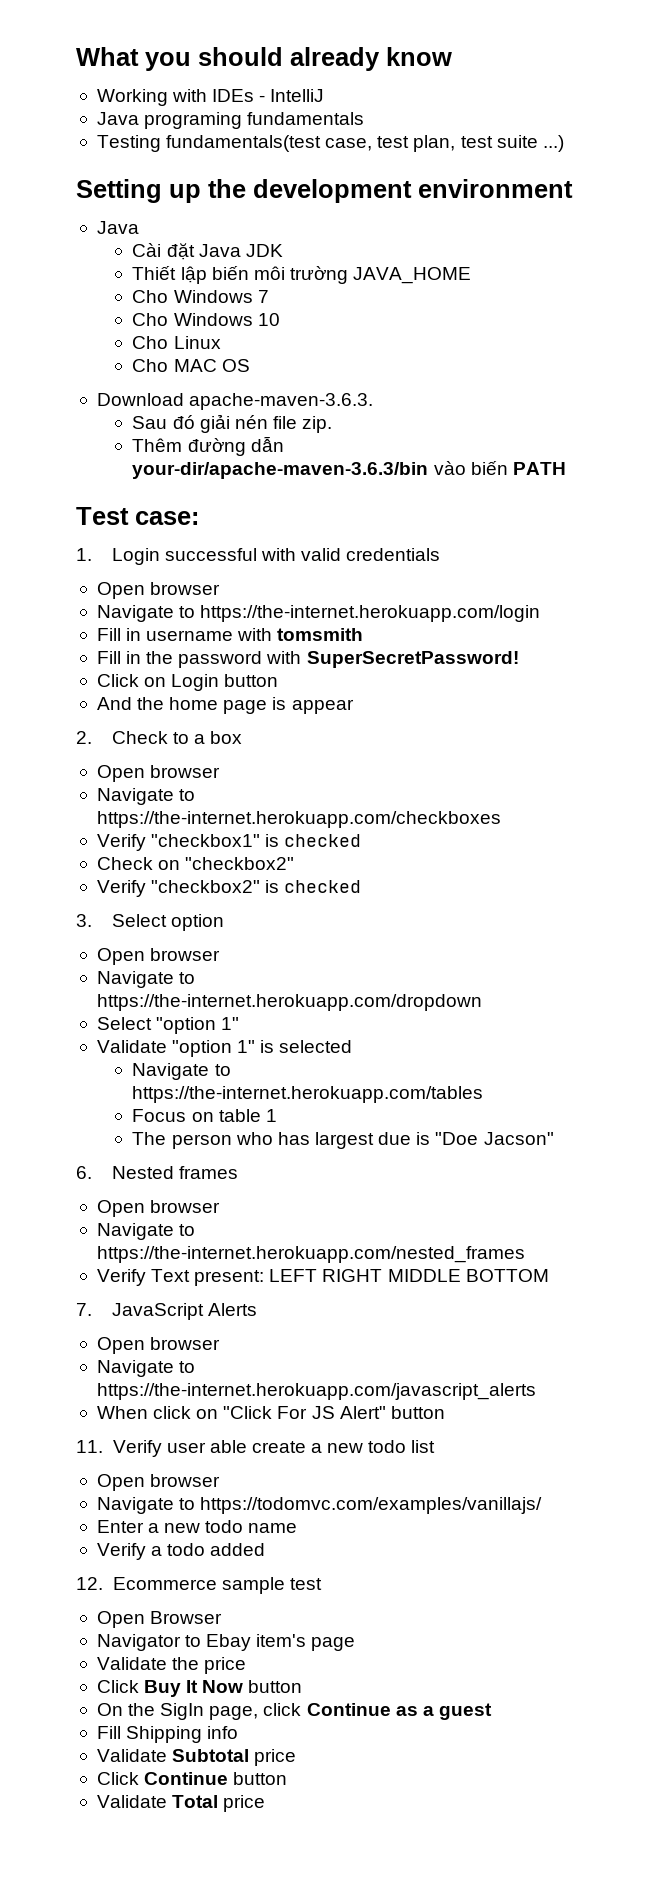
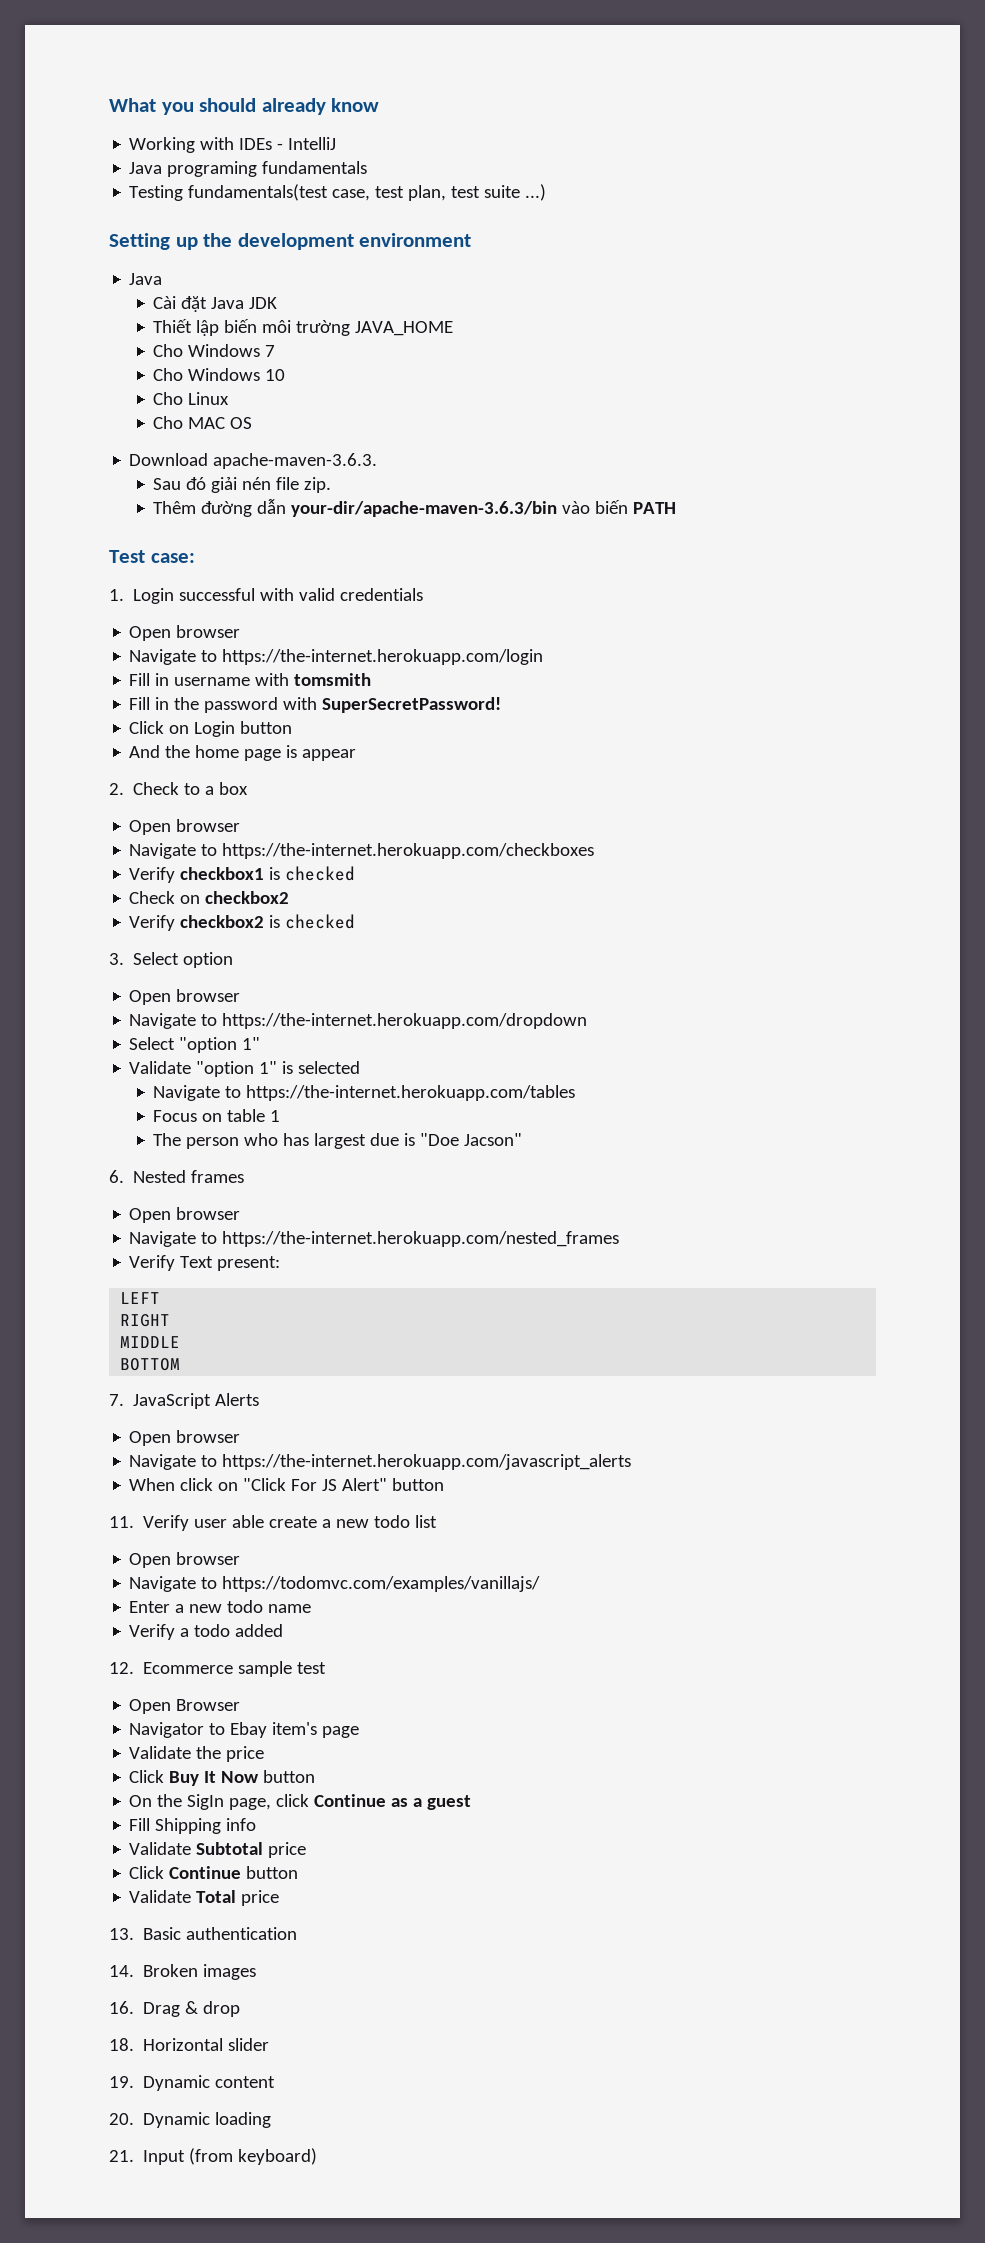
[151,834,261,847] "checkbox1" -> [180,867,265,880] checkbox1
[185,857,295,870] [96,880,261,897] "checkbox2" // Verify "checkbox2" -> [205,891,290,904] [129,915,265,931] checkbox2 // Verify checkbox2
(265, 1278) none -> (281, 1263) //
(318, 1275) none -> (161, 1298) //
(383, 1275) none -> (171, 1320) //
(461, 1275) none -> (181, 1342) //
(266, 1803) none -> [109,1927,298,1940] [109,1964,257,1980] [109,2001,241,2017] [109,2038,270,2051] [109,2075,276,2091] [109,2112,272,2128] [109,2148,318,2165] // 13. Basic authentication // 14. Broken images // 16. Drag & drop // 18. Horizontal slider // 19. Dynamic content // 20. Dynamic loading // 21. Input (from keyboard)

